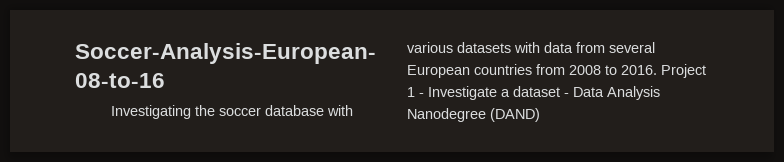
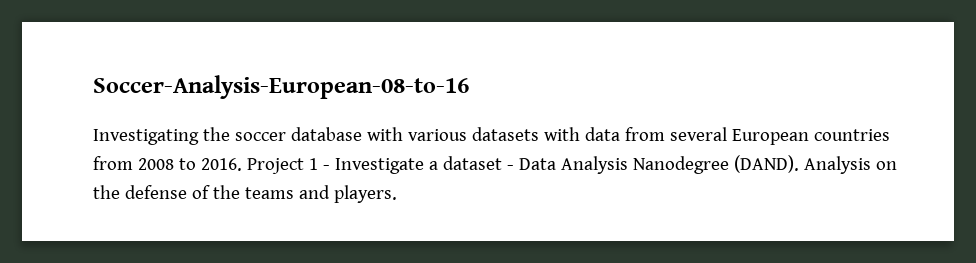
[490,108,540,122] (DAND) -> [733,155,897,174] [93,185,397,203] (DAND). Analysis on the defense of the teams and players.

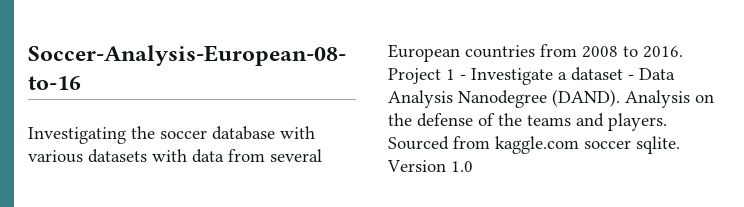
(397, 194) none -> [388,136,680,154] [387,160,473,172] Sourced from kaggle.com soccer sqlite. Version 1.0

